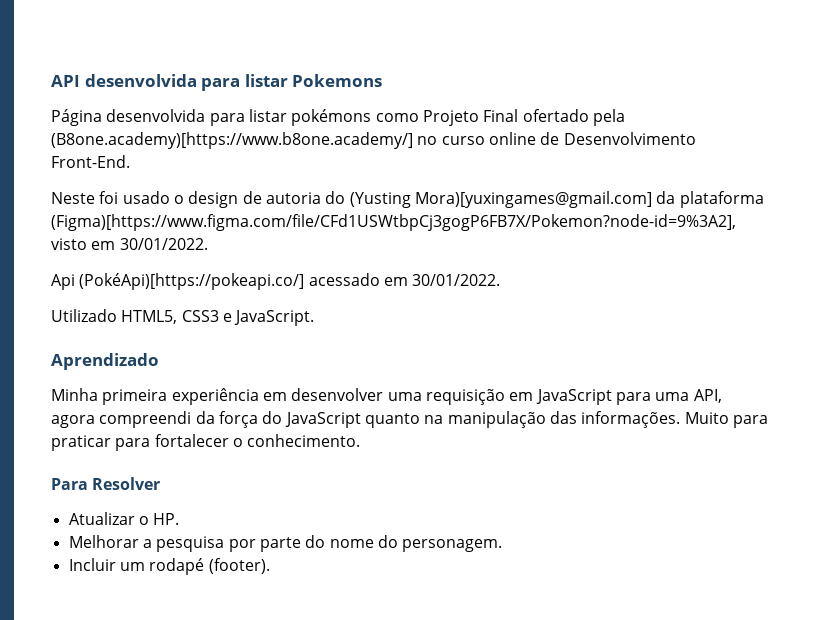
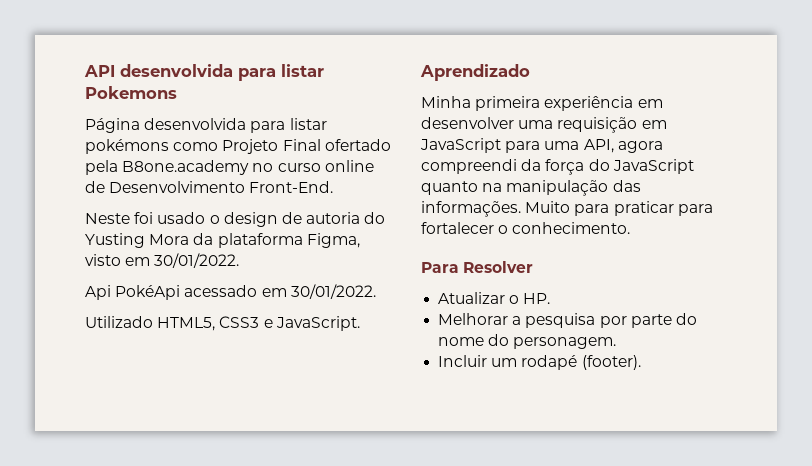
[51,132,413,149] (B8one.academy)[https://www.b8one.academy/] -> [122,160,250,175] B8one.academy
[349,191,652,208] (Yusting Mora)[yuxingames@gmail.com] -> [85,233,190,248] Yusting Mora
[51,214,736,231] (Figma)[https://www.figma.com/file/CFd1USWtbpCj3gogP6FB7X/Pokemon?node-id=9%3A2], -> [306,233,360,248] Figma,
[79,273,305,290] (PokéApi)[https://pokeapi.co/] -> [115,285,181,300] PokéApi

